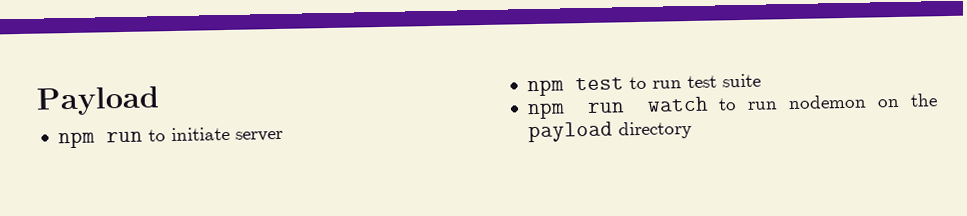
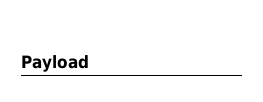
[57,126,283,149] [526,73,761,97] [526,93,938,120] [527,120,692,143] // npm run to initiate server // npm test to run test suite // npm run watch to run nodemon on the payload directory -> (89, 63) none

